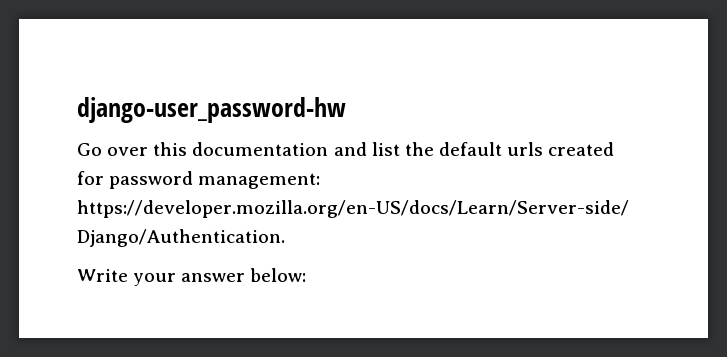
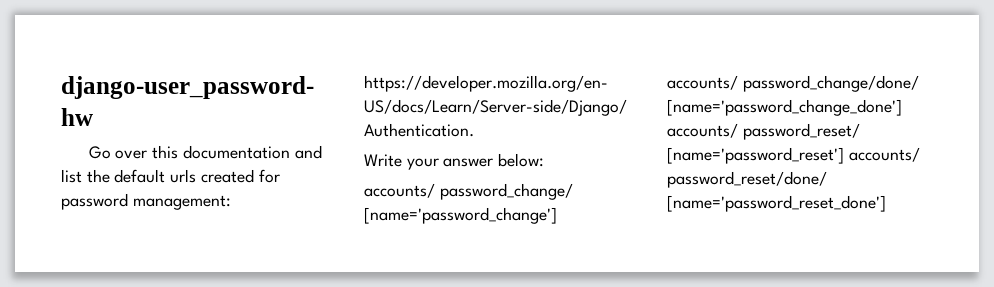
(307, 275) none -> [364,183,573,200] [364,207,557,224] [667,75,919,92] [667,99,902,116] [667,123,860,140] [667,147,920,164] [667,171,827,188] [667,195,886,212] // accounts/ password_change/ [name='password_change'] accounts/ password_change/done/ [name='password_change_done'] accounts/ password_reset/ [name='password_reset'] accounts/ password_reset/done/ [name='password_reset_done']

